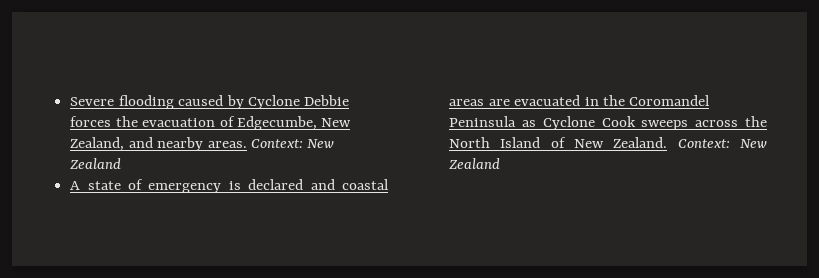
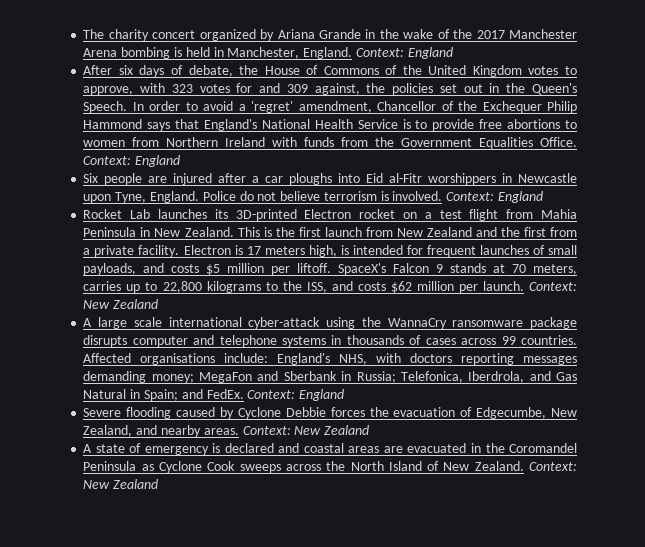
(70, 101) none -> [83,29,577,41] [83,47,453,59] [83,65,577,77] [83,83,578,95] [83,101,577,113] [83,119,577,131] [83,137,577,149] [83,155,181,167] [83,173,577,185] [83,191,543,203] [83,209,578,221] [83,227,578,237] [83,245,577,257] [83,263,577,275] [83,281,577,293] [83,299,159,309] [83,317,578,329] [83,335,578,347] [83,353,577,365] [83,371,578,383] [83,389,345,401] The charity concert organized by Ariana Grande in the wake of the 2017 Manchester Arena bombing is held in Manchester, England. Context: England // After six days of debate, the House of Commons of the United Kingdom votes to approve, with 323 votes for and 309 against, the policies set out in the Queen's Speech. In order to avoid a 'regret' amendment, Chancellor of the Exchequer Philip Hammond says that England's National Health Service is to provide free abortions to women from Northern Ireland with funds from the Government Equalities Office. Context: England // Six people are injured after a car ploughs into Eid al-Fitr worshippers in Newcastle upon Tyne, England. Police do not believe terrorism is involved. Context: England // Rocket Lab launches its 3D-printed Electron rocket on a test flight from Mahia Peninsula in New Zealand. This is the first launch from New Zealand and the first from a private facility. Electron is 17 meters high, is intended for frequent launches of small payloads, and costs $5 million per liftoff. SpaceX's Falcon 9 stands at 70 meters, carries up to 22,800 kilograms to the ISS, and costs $62 million per launch. Context: New Zealand // A large scale international cyber-attack using the WannaCry ransomware package disrupts computer and telephone systems in thousands of cases across 99 countries. Affected organisations include: England's NHS, with doctors reporting messages demanding money; MegaFon and Sberbank in Russia; Telefonica, Iberdrola, and Gas Natural in Spain; and FedEx. Context: England //

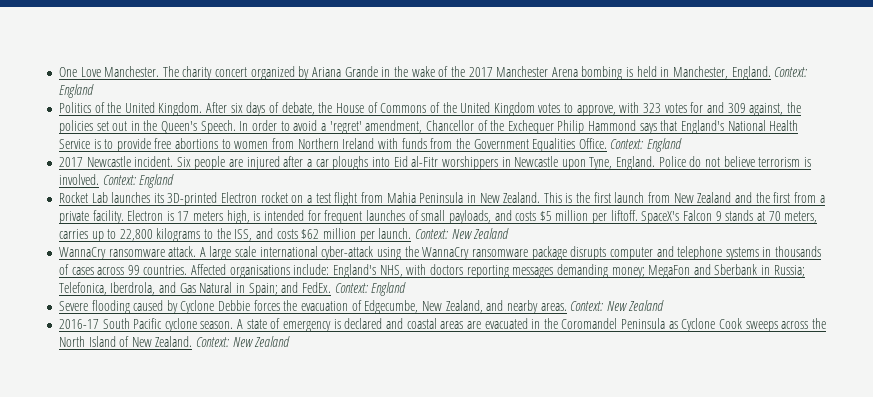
(83, 34) none -> [58,66,160,77] One Love Manchester.
(453, 53) none -> [58,102,203,116] Politics of the United Kingdom.
(181, 161) none -> [58,156,174,167] 2017 Newcastle incident.
(159, 304) none -> [58,246,197,260] WannaCry ransomware attack.
(370, 430) none -> [58,318,234,332] 2016-17 South Pacific cyclone season.

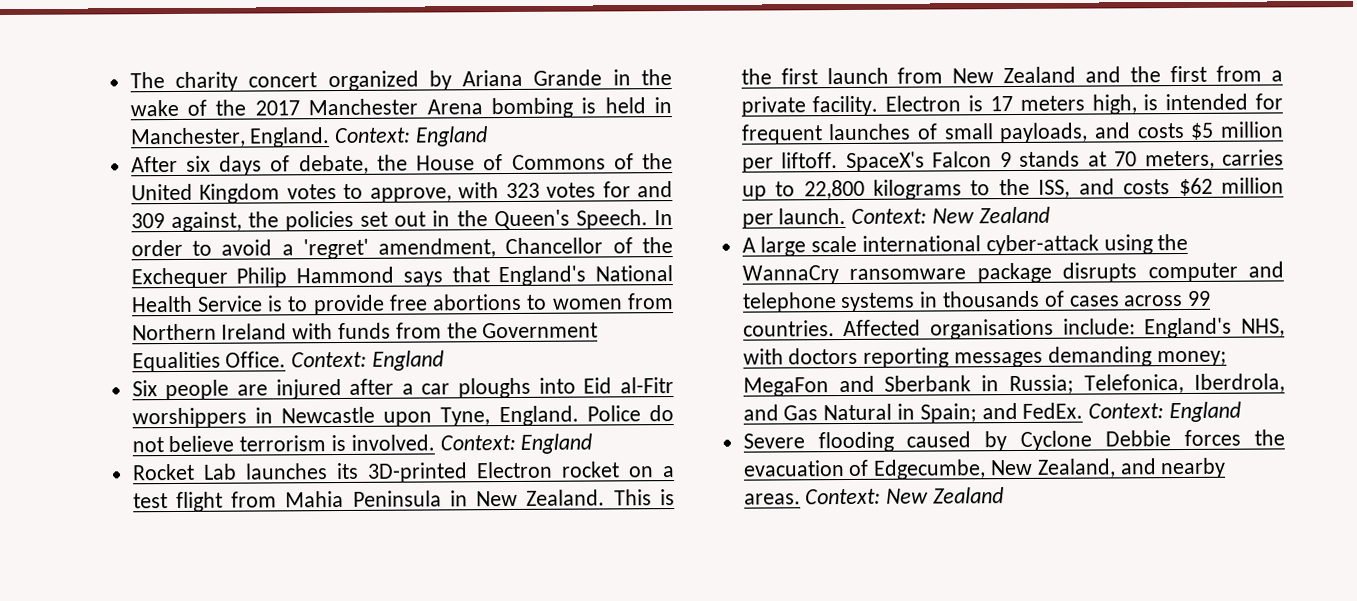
[58,66,160,77] One Love Manchester. -> (129, 80) none
[58,102,203,116] Politics of the United Kingdom. -> (489, 136) none
[58,156,174,167] 2017 Newcastle incident. -> (445, 360) none
[58,246,197,260] WannaCry ransomware attack. -> (1050, 215) none
[58,318,826,332] [58,336,291,347] // 2016-17 South Pacific cyclone season. A state of emergency is declared and coastal areas are evacuated in the Coromandel Peninsula as Cyclone Cook sweeps across the North Island of New Zealand. Context: New Zealand -> (1005, 495) none

